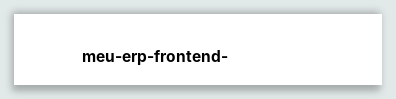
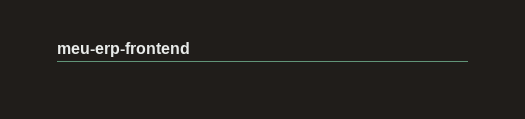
[82,50,228,66] meu-erp-frontend- -> [57,42,190,57] meu-erp-frontend

